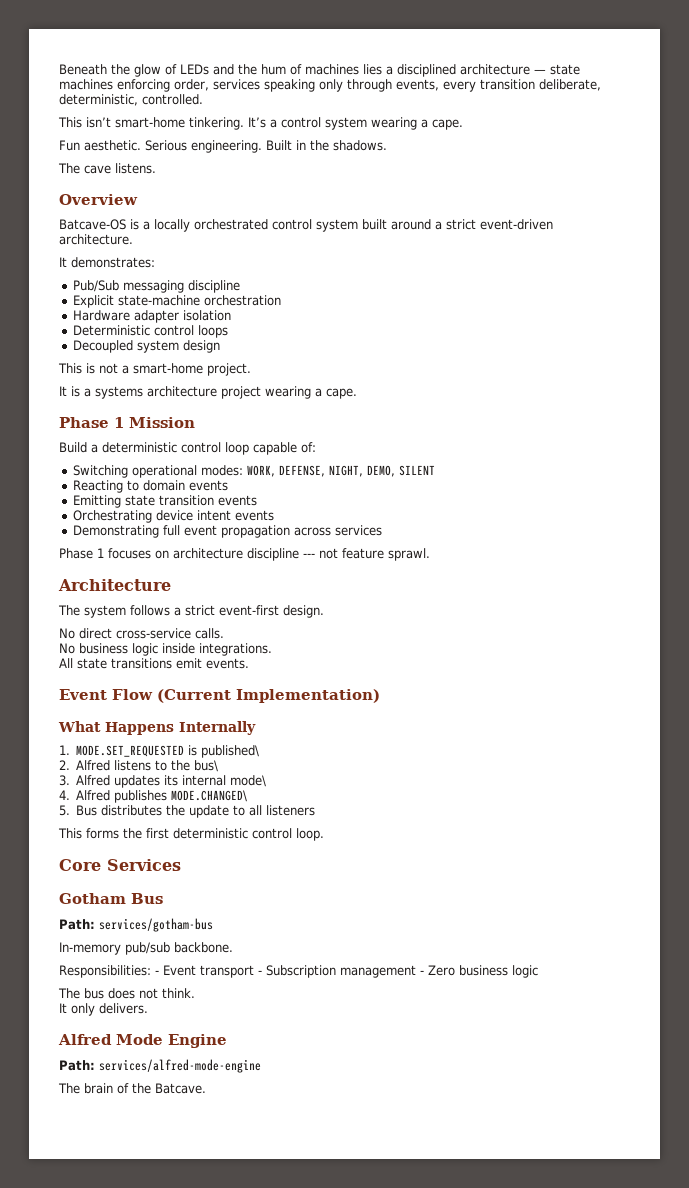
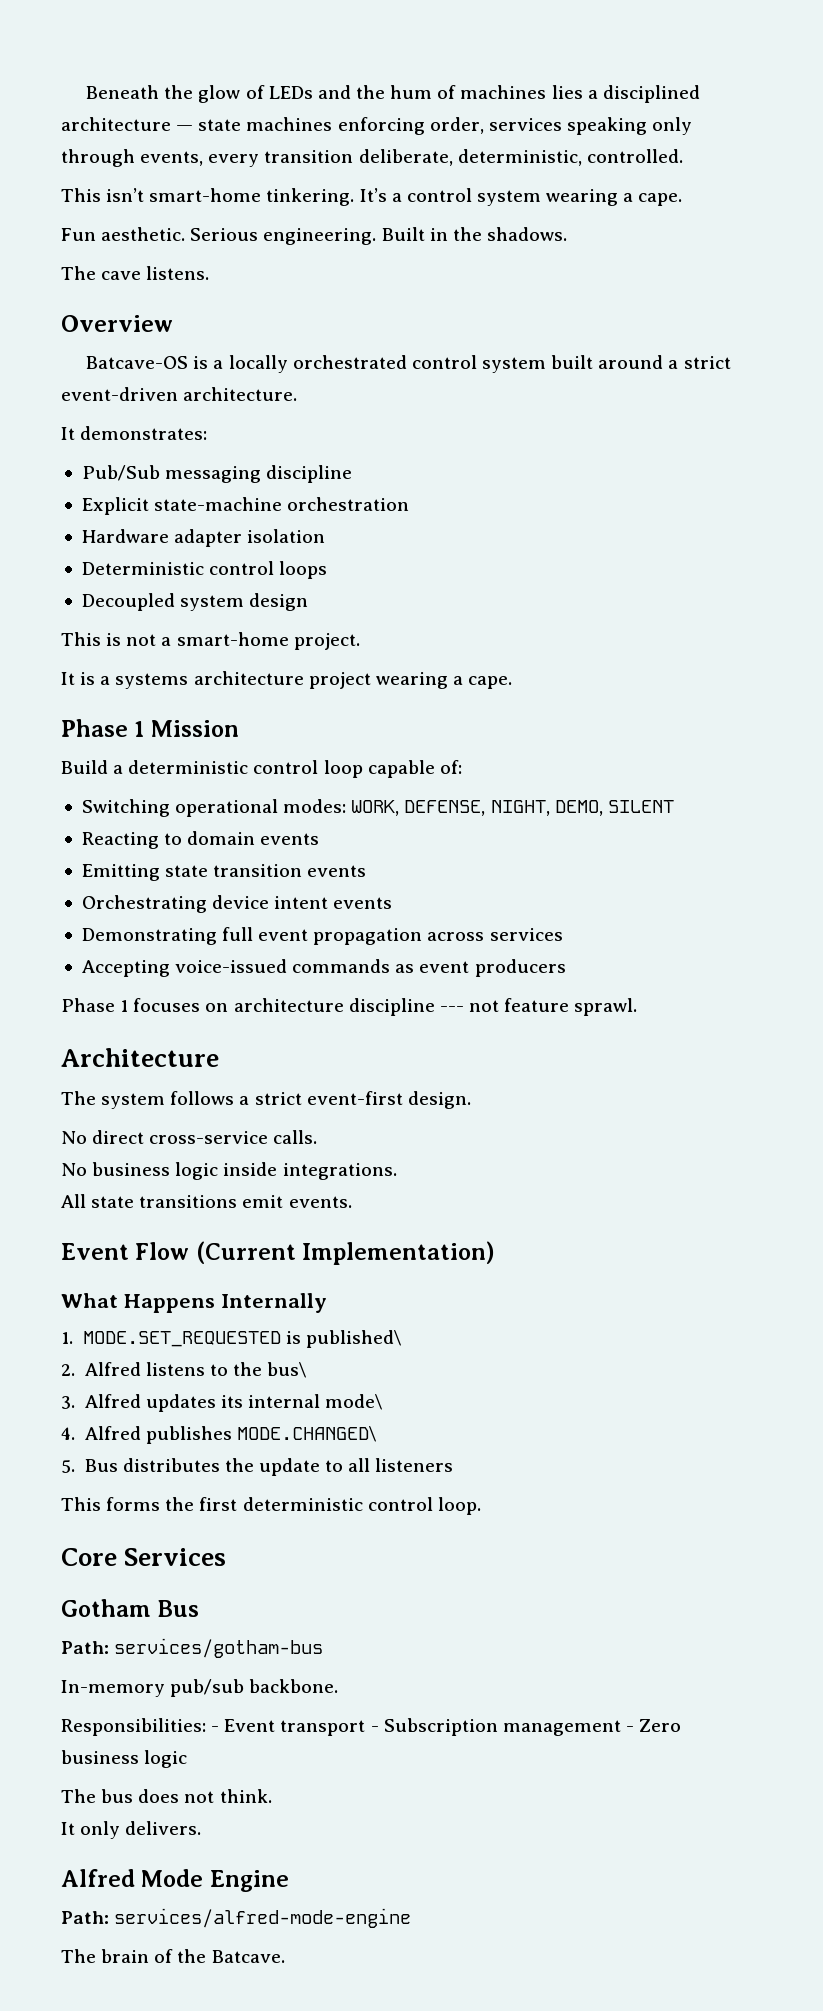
(382, 530) none -> [81,959,566,977] // Accepting voice-issued commands as event producers

